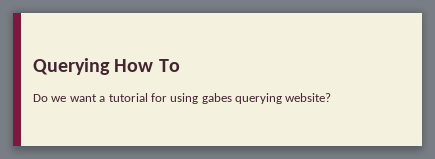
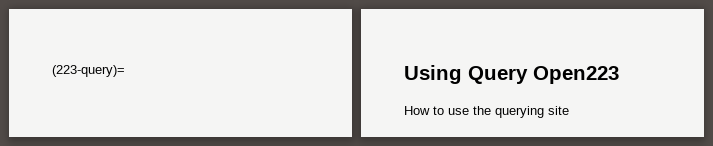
[33,58,180,75] [33,93,332,104] Querying How To // Do we want a tutorial for using gabes querying website? -> [52,65,125,77] [404,65,619,84] [404,106,569,118] (223-query)= // Using Query Open223 // How to use the querying site

